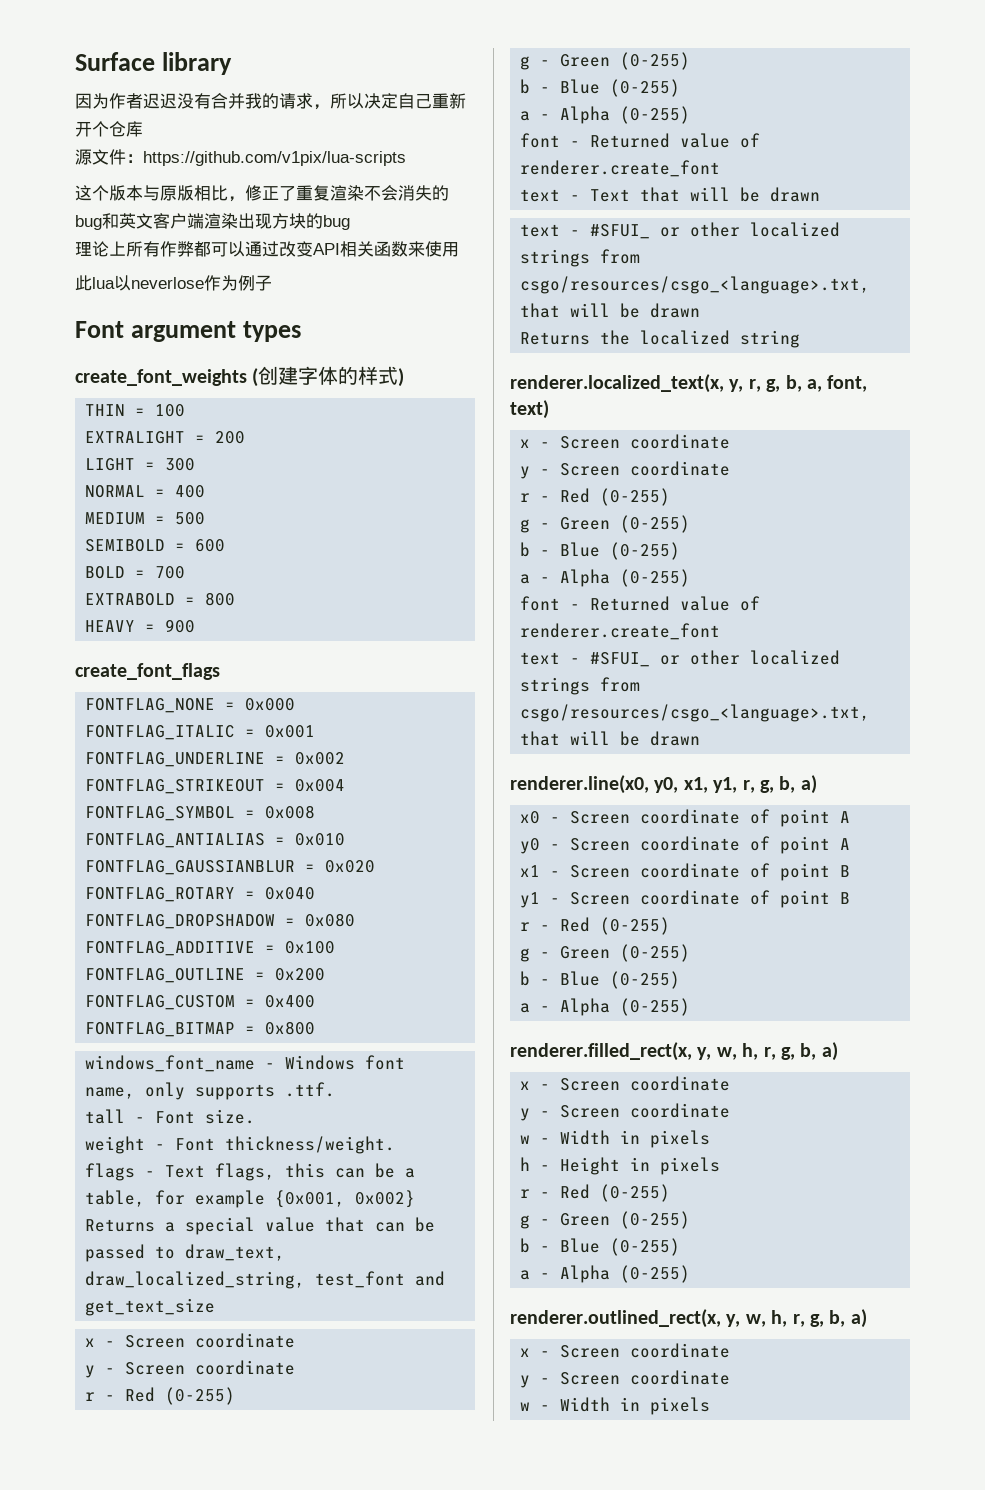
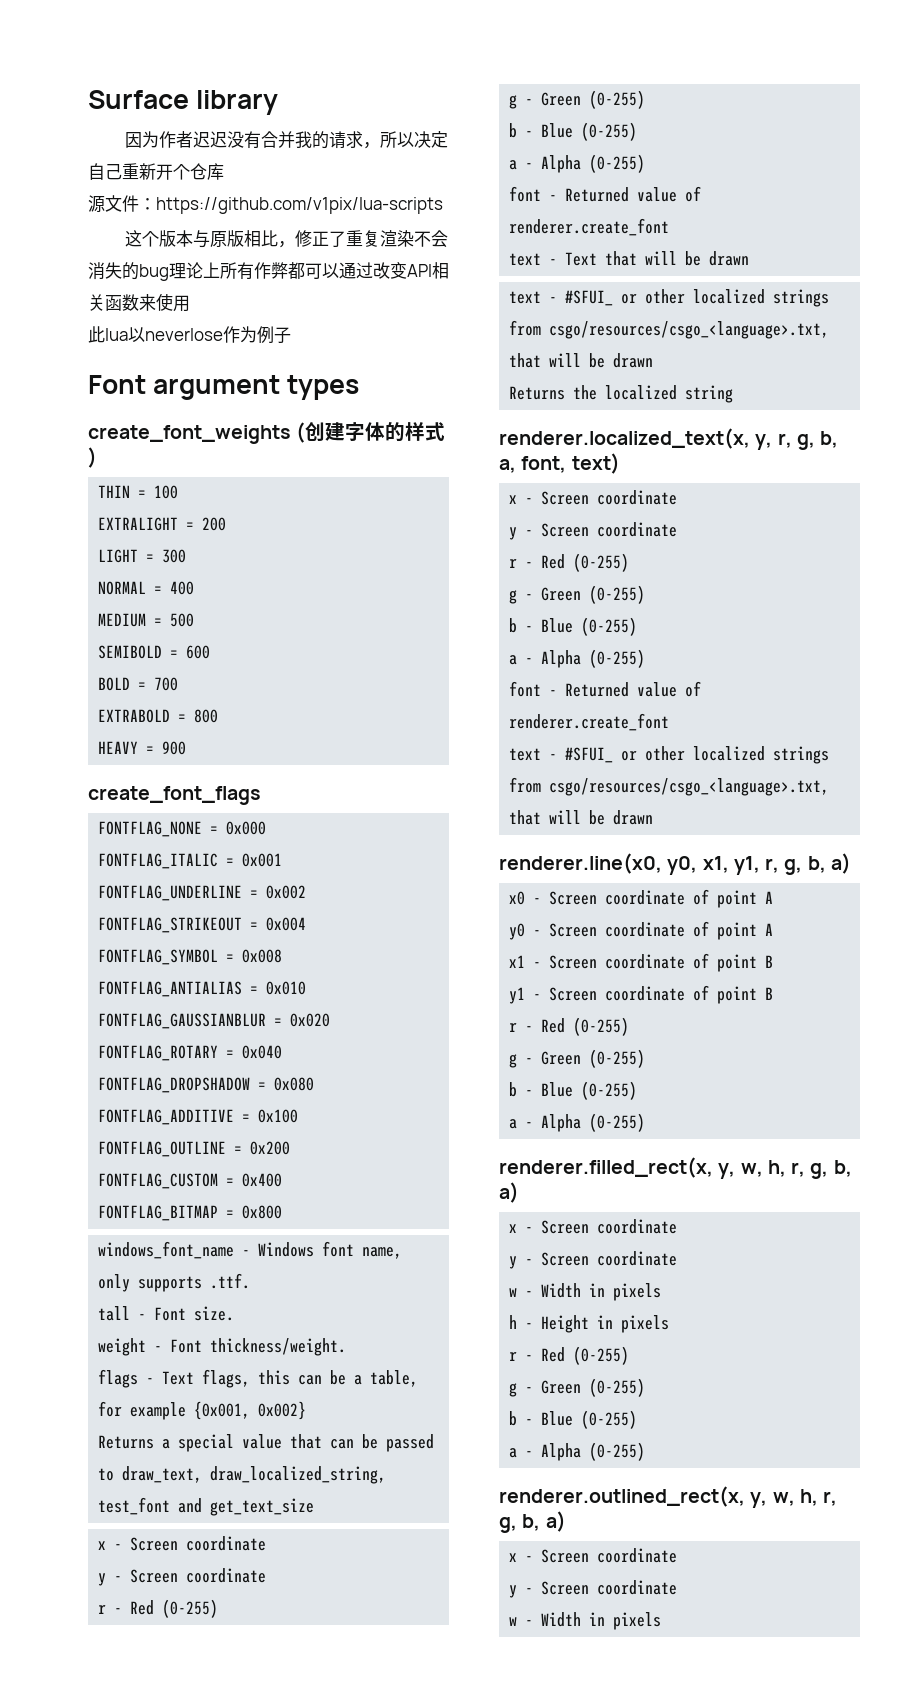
[102,213,350,230] 和英文客户端渲染出现方块的bug // -> (169, 272) none

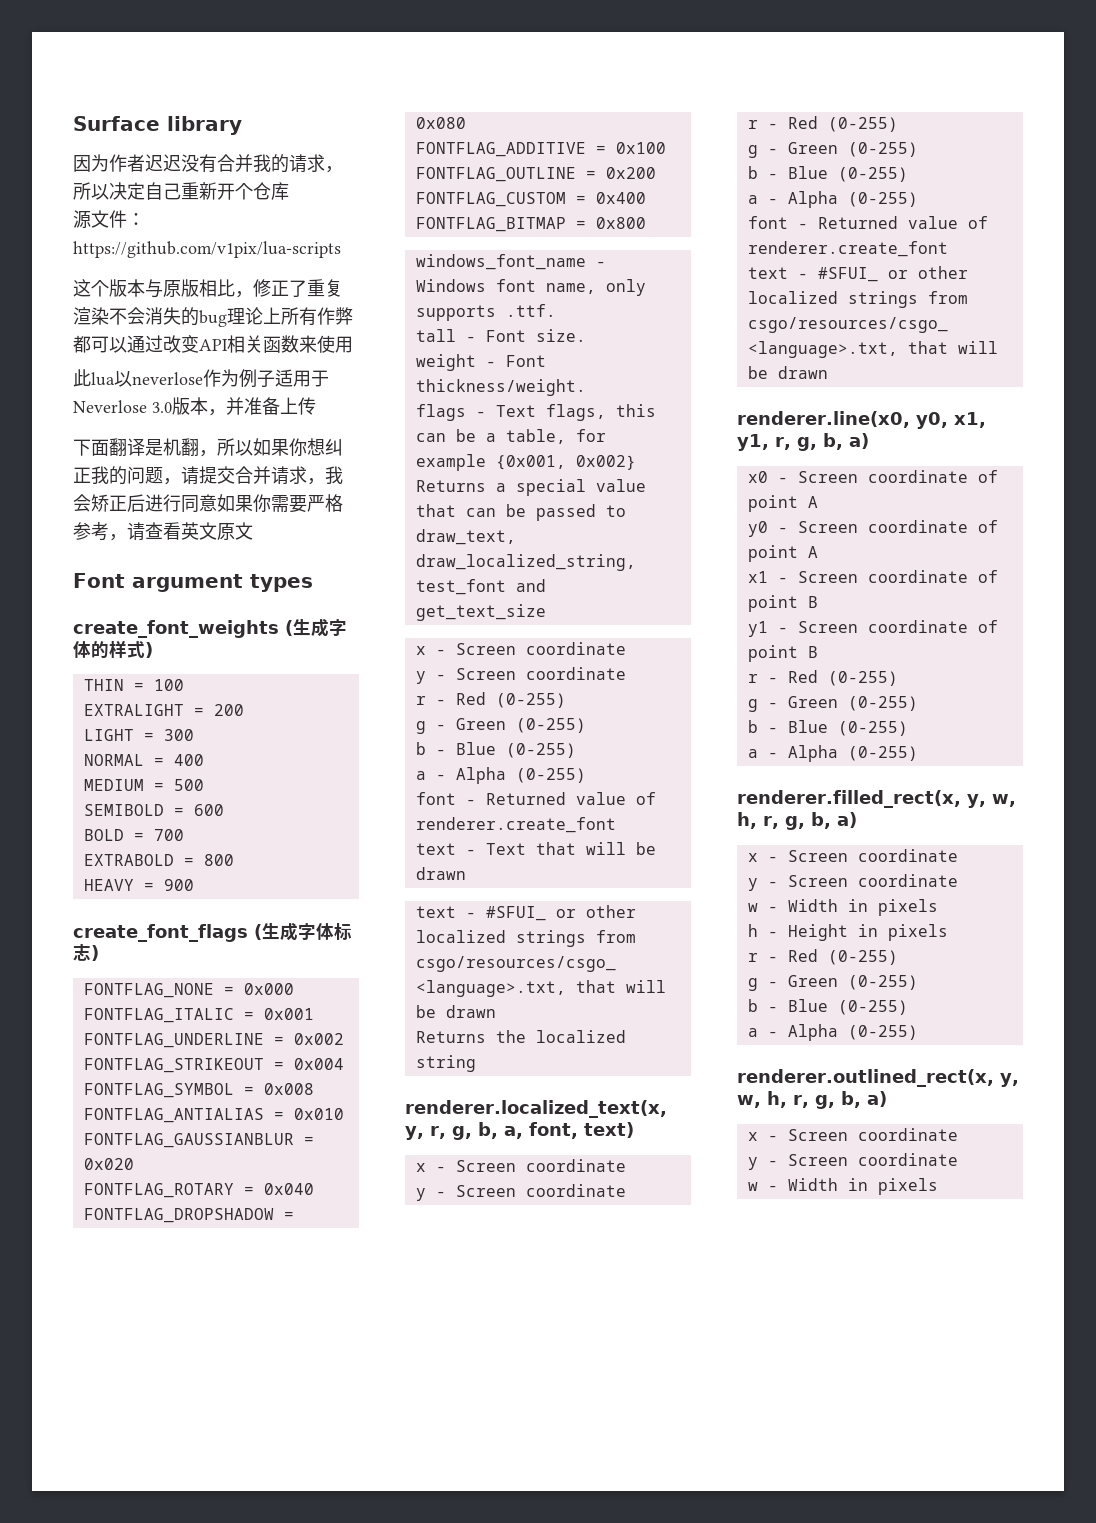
(291, 335) none -> [275,369,329,387] [73,397,316,416] [73,438,343,457] [73,466,343,485] [73,494,343,513] [73,522,253,541] 适用于Neverlose 3.0版本，并准备上传 // 下面翻译是机翻，所以如果你想纠正我的问题，请提交合并请求，我会矫正后进行同意如果你需要严格参考，请查看英文原文
[305,422,346,441] 创建 -> [293,618,329,637] 生成
(261, 795) none -> [254,922,352,941] [73,944,99,961] (生成字体标志)

